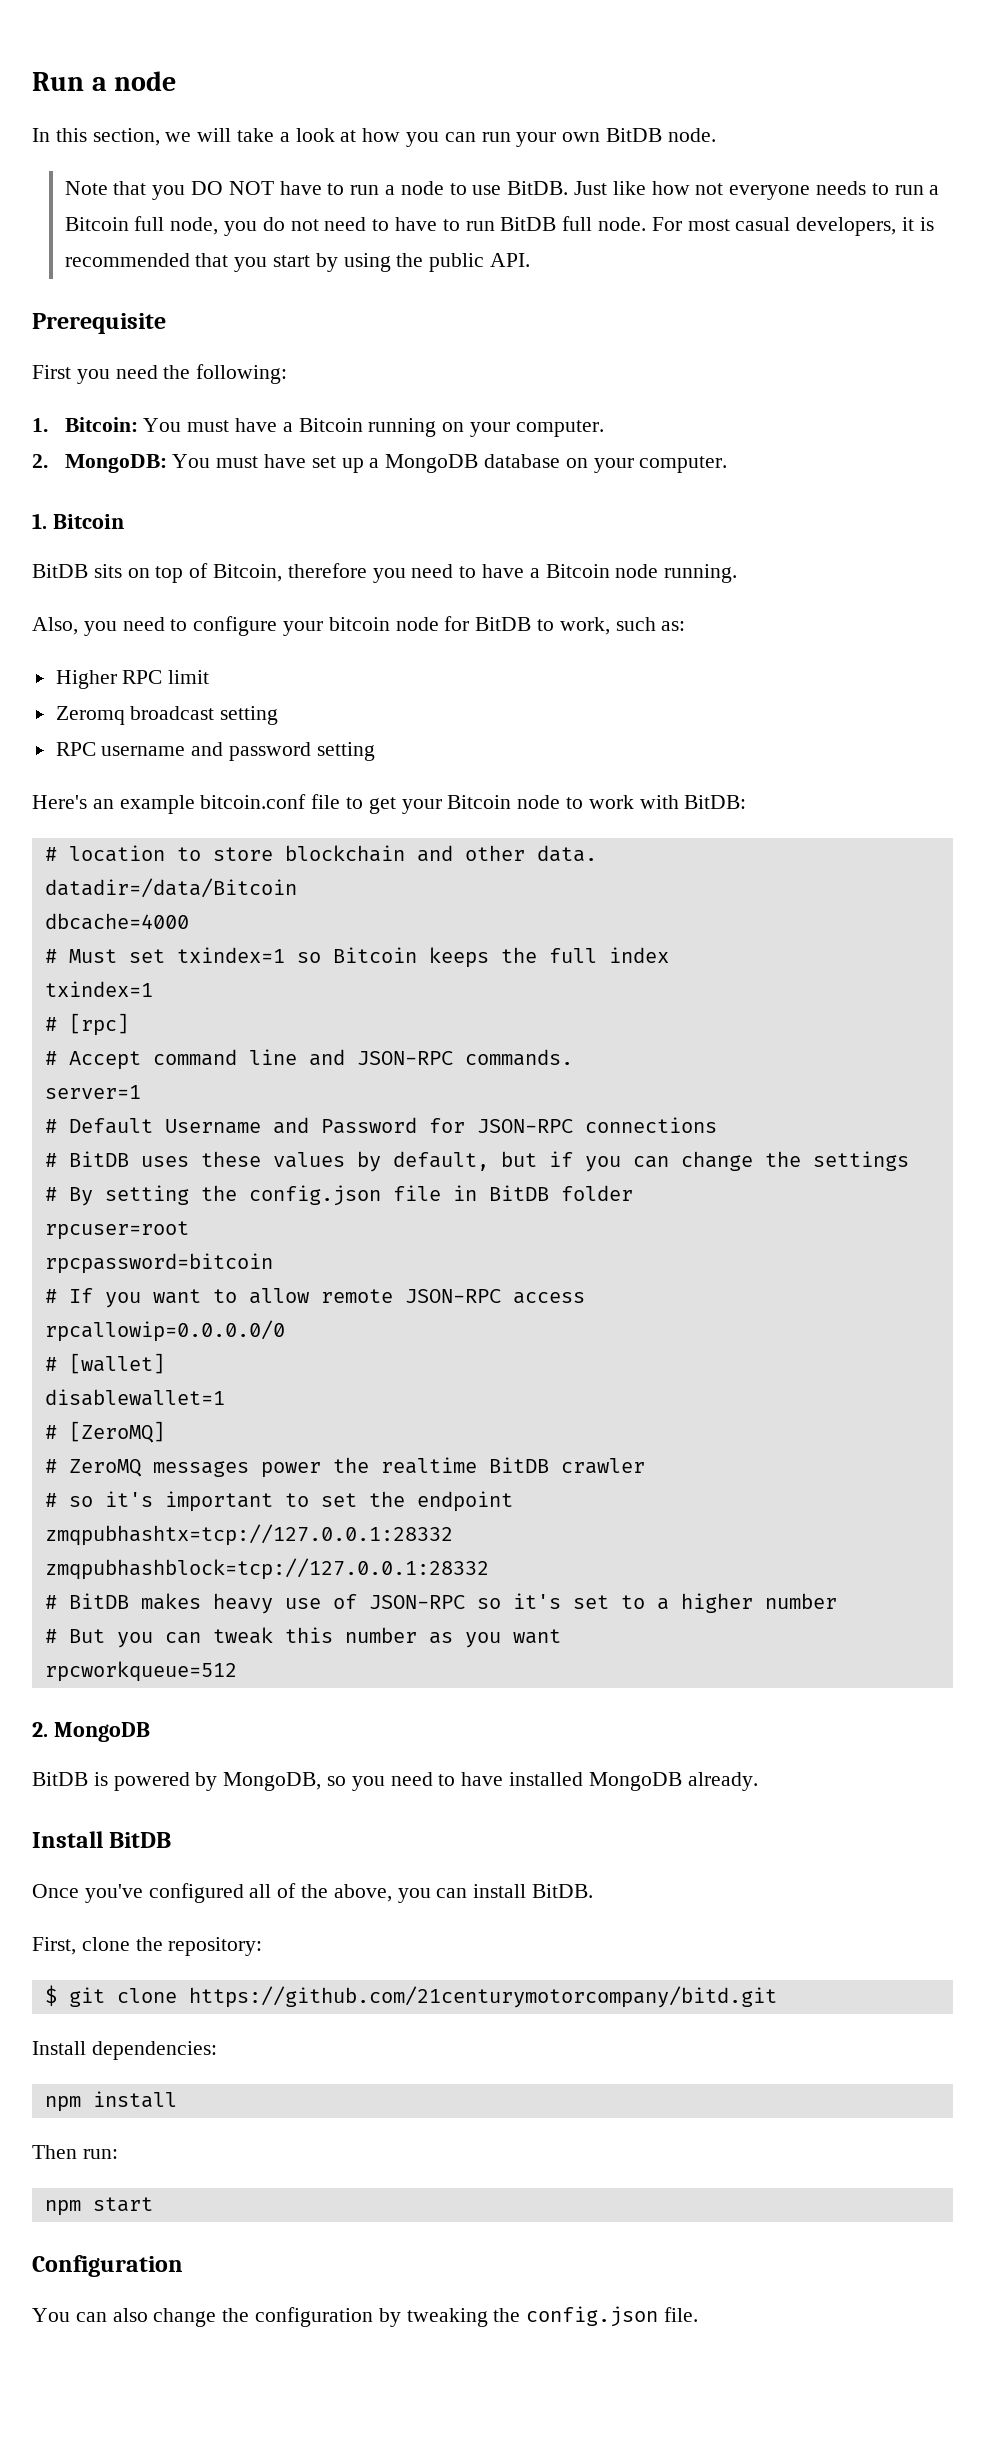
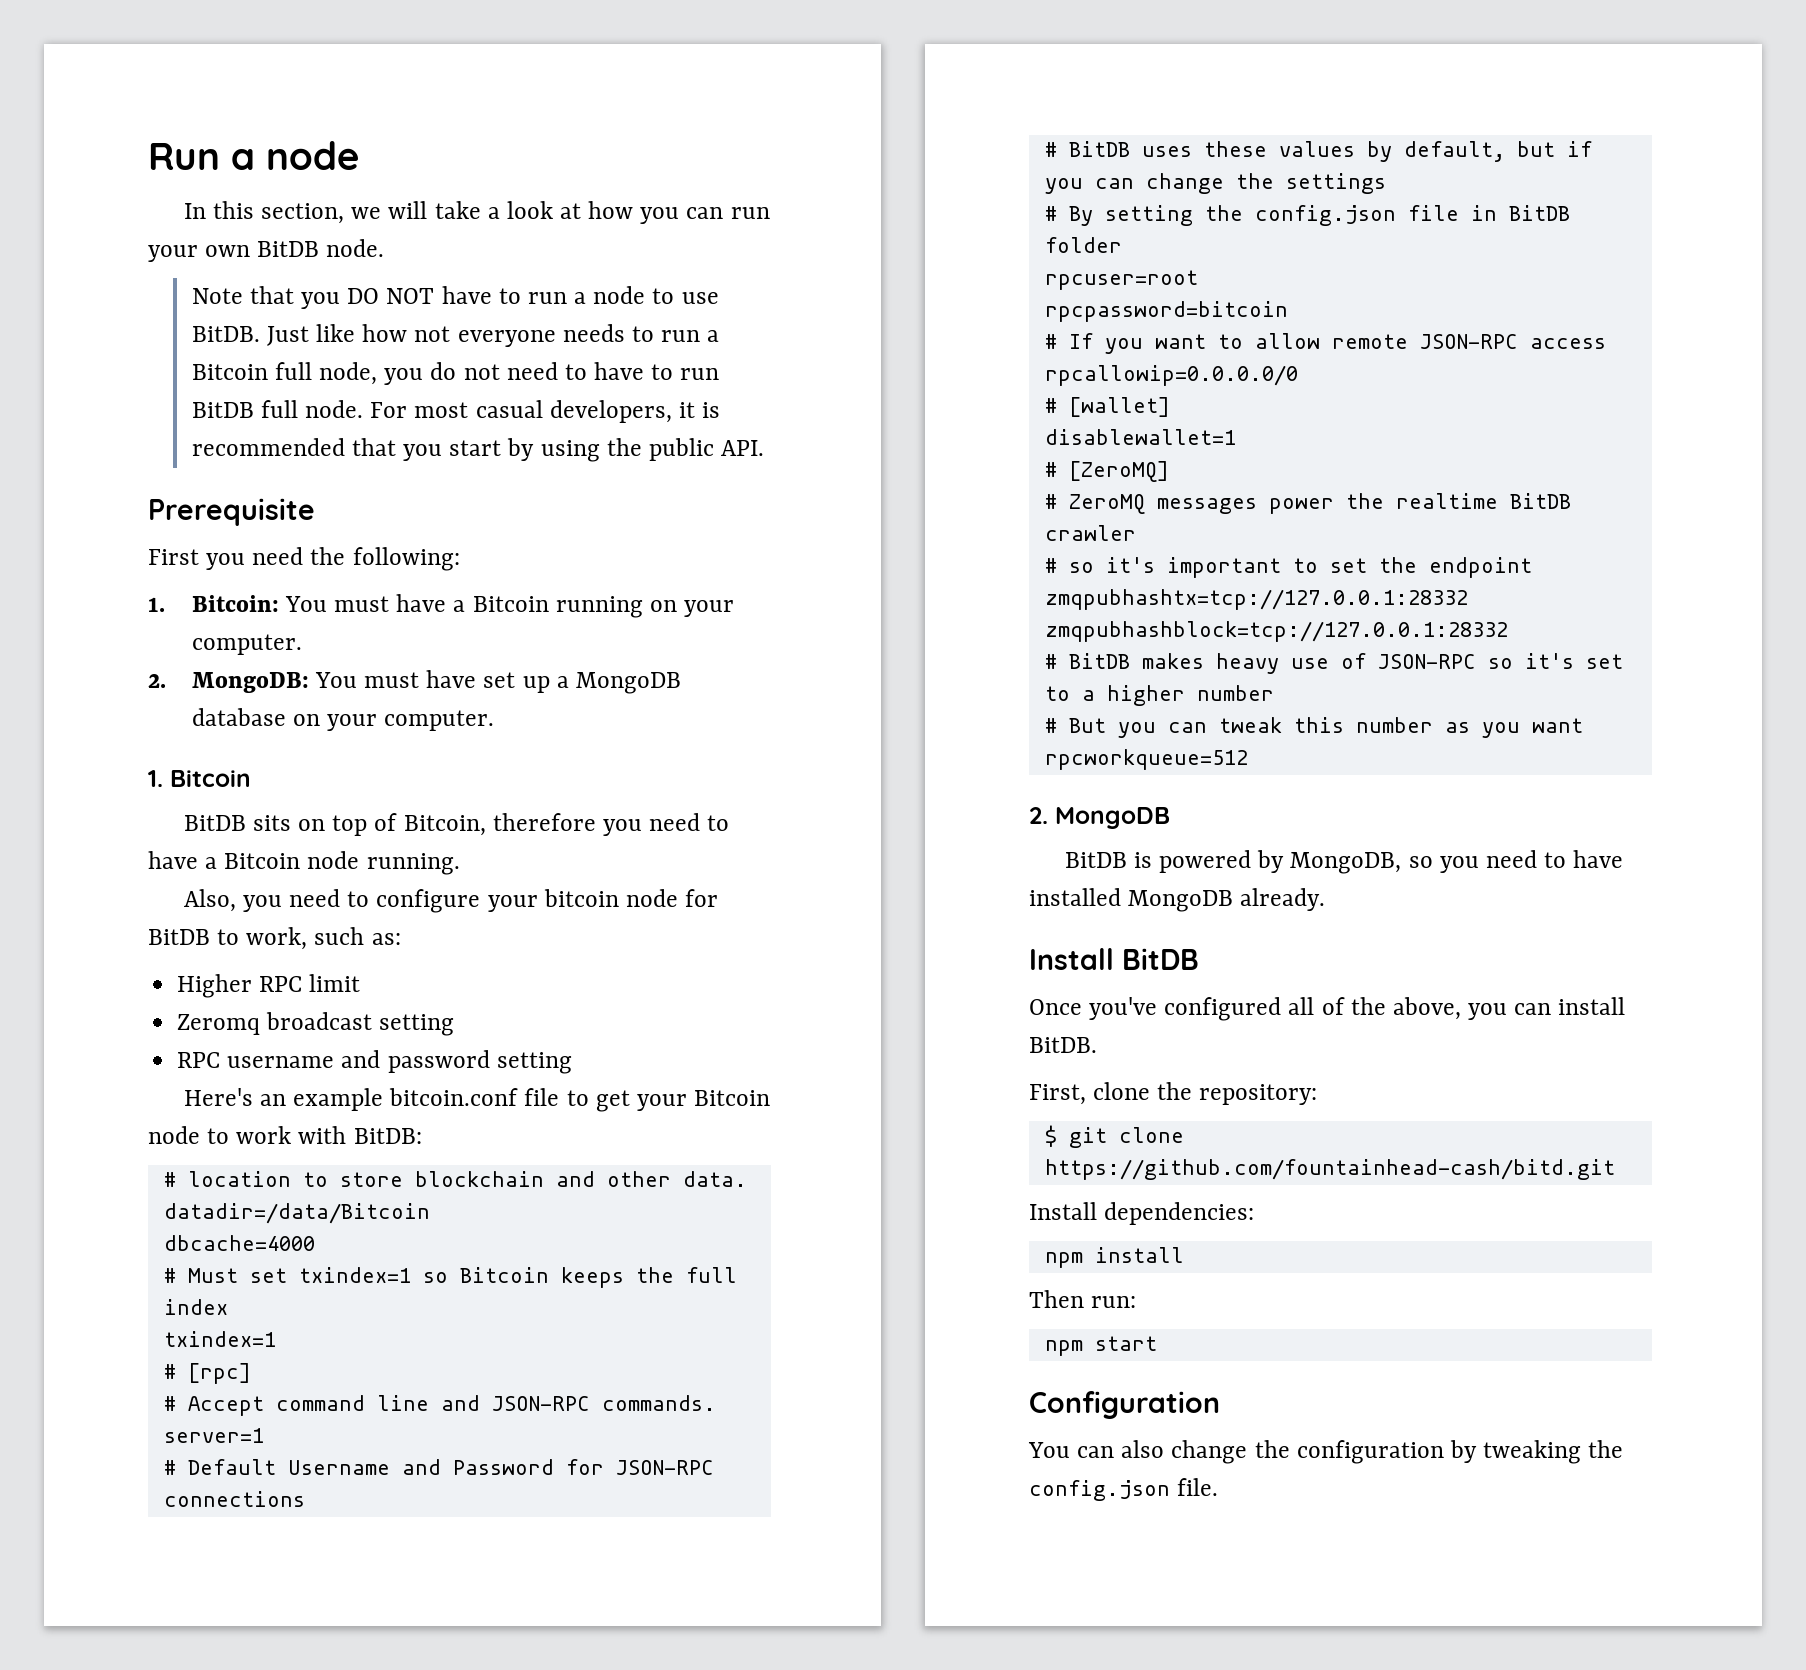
[188,1986,777,2008] https://github.com/21centurymotorcompany/bitd.git -> [1044,1159,1615,1180] https://github.com/fountainhead-cash/bitd.git

